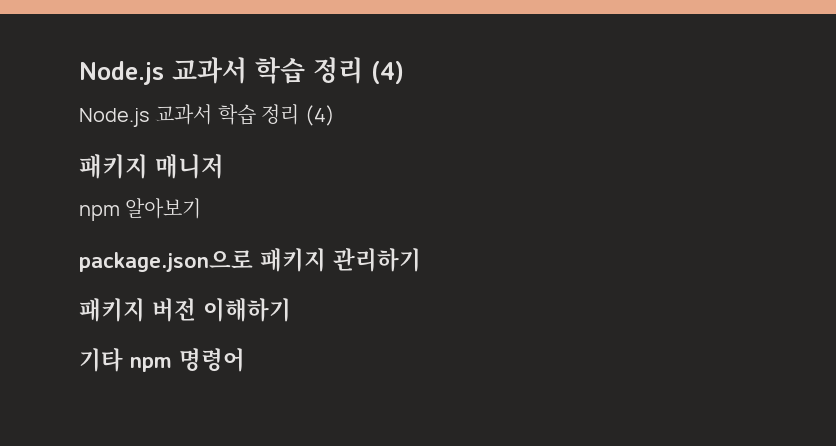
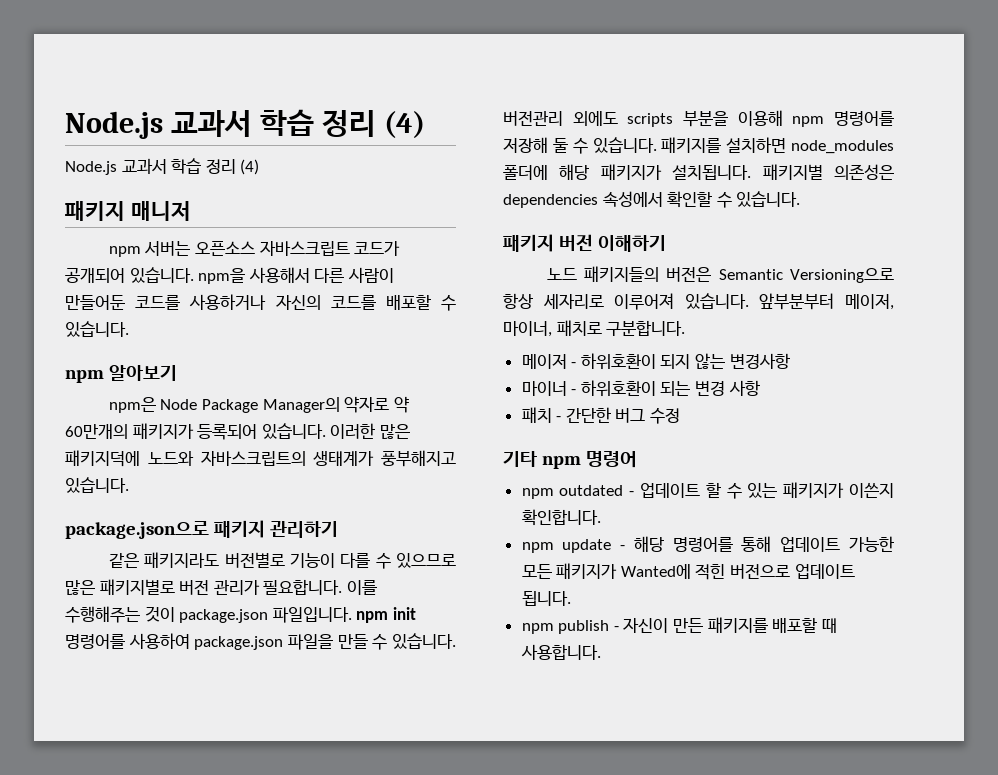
[125,198,202,219] [79,248,421,272] [79,298,291,322] [79,348,245,372] 알아보기 // package.json으로 패키지 관리하기 // 패키지 버전 이해하기 // 기타 npm 명령어 -> [144,241,401,256] [65,267,394,284] [65,294,456,311] [65,321,129,337] [65,365,178,383] [108,396,409,413] [65,423,410,440] [65,450,456,467] [65,477,129,493] [65,520,339,539] [108,552,456,569] [65,579,377,595] [65,606,416,623] [65,633,457,650] [503,110,894,127] [503,137,894,154] [503,164,894,180] [503,191,801,208] [503,234,667,252] [546,266,894,283] [503,293,894,310] [503,320,686,337] [521,353,790,370] [521,380,760,397] [521,407,681,424] [503,451,638,469] [521,482,894,499] [521,509,601,526] [521,536,894,553] [521,563,855,580] [521,591,571,606] [521,617,837,634] [520,644,601,660] 서버는 오픈소스 자바스크립트 코드가 공개되어 있습니다. npm을 사용해서 다른 사람이 만들어둔 코드를 사용하거나 자신의 코드를 배포할 수 있습니다. // npm 알아보기 // npm은 Node Package Manager의 약자로 약 60만개의 패키지가 등록되어 있습니다. 이러한 많은 패키지덕에 노드와 자바스크립트의 생태계가 풍부해지고 있습니다. // package.json으로 패키지 관리하기 // 같은 패키지라도 버전별로 기능이 다를 수 있으므로 많은 패키지별로 버전 관리가 필요합니다. 이를 수행해주는 것이 package.json 파일입니다. npm init 명령어를 사용하여 package.json 파일을 만들 수 있습니다. 버전관리 외에도 scripts 부분을 이용해 npm 명령어를 저장해 둘 수 있습니다. 패키지를 설치하면 node_modules 폴더에 해당 패키지가 설치됩니다. 패키지별 의존성은 dependencies 속성에서 확인할 수 있습니다. // 패키지 버전 이해하기 // 노드 패키지들의 버전은 Semantic Versioning으로 항상 세자리로 이루어져 있습니다. 앞부분부터 메이저, 마이너, 패치로 구분합니다. // 메이저 - 하위호환이 되지 않는 변경사항 // 마이너 - 하위호환이 되는 변경 사항 // 패치 - 간단한 버그 수정 // 기타 npm 명령어 // npm outdated - 업데이트 할 수 있는 패키지가 이쓴지 확인합니다. // npm update - 해당 명령어를 통해 업데이트 가능한 모든 패키지가 Wanted에 적힌 버전으로 업데이트 됩니다. // npm publish - 자신이 만든 패키지를 배포할 때 사용합니다.

